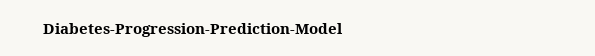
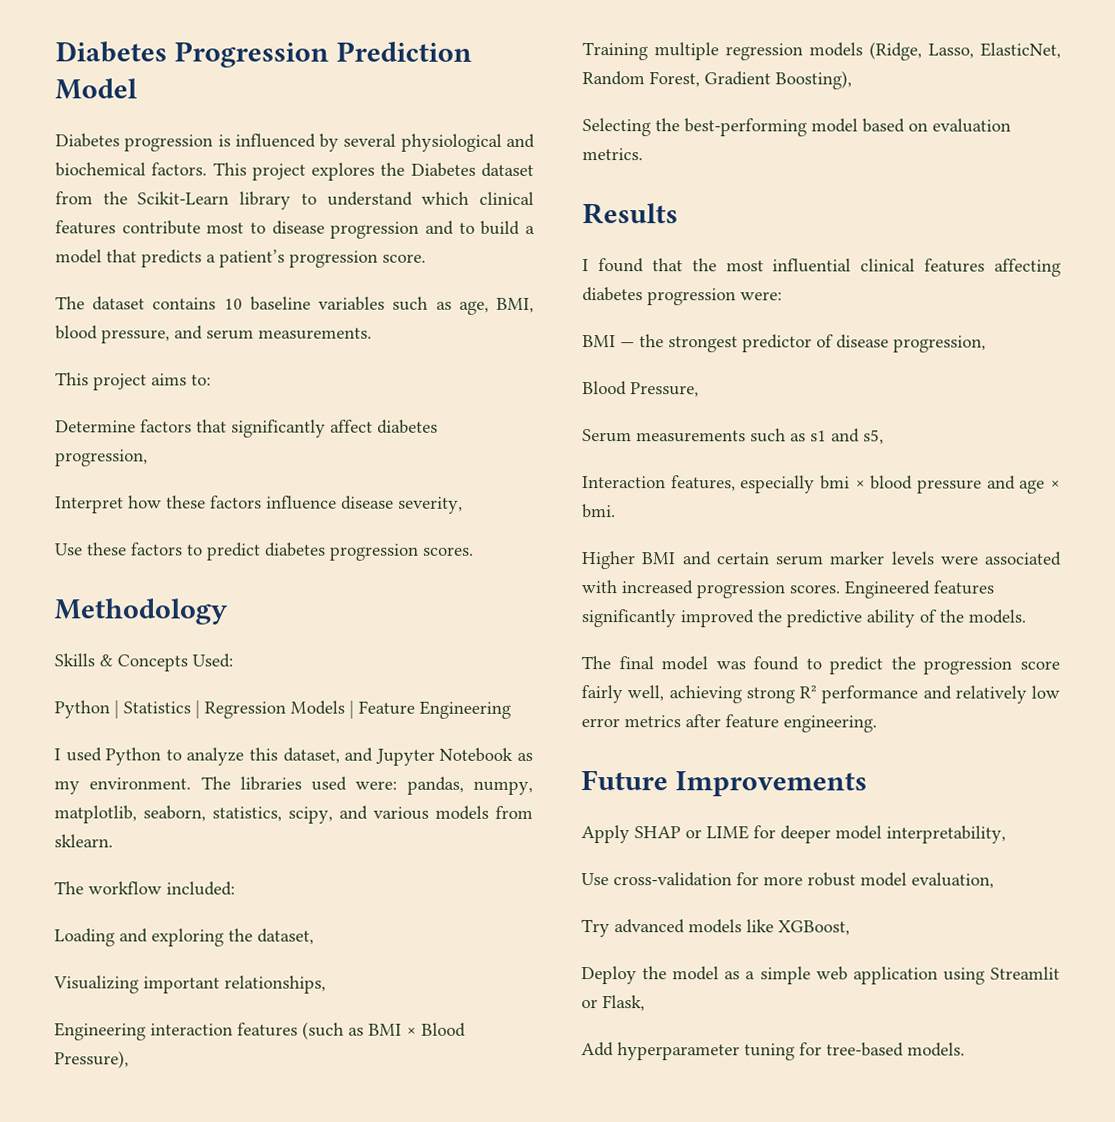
[43,23,343,37] Diabetes-Progression-Prediction-Model -> [55,41,472,68] [55,78,138,100] [55,133,535,152] [55,162,534,181] [55,191,534,210] [55,220,535,239] [55,249,426,268] [55,296,534,315] [55,325,372,344] [55,372,211,391] [55,419,438,438] [55,449,148,467] [55,495,463,514] [55,542,474,561] [54,598,228,625] [54,653,233,672] [54,700,511,719] [54,747,534,766] [54,776,533,795] [54,805,533,824] [54,834,113,848] [54,881,235,896] [54,928,314,947] [53,975,326,994] [54,1021,466,1041] [54,1050,129,1069] [582,41,1061,61] [582,70,852,90] [582,118,1011,137] [582,148,643,161] [582,203,678,225] [582,258,1061,277] [582,287,782,306] [582,334,986,353] [582,381,699,398] [582,428,884,445] [582,475,1061,494] [582,504,616,519] [581,551,1062,570] [581,580,994,599] [581,609,1026,628] [581,656,1060,675] [581,685,1060,704] [581,714,877,733] [581,770,867,797] [581,825,1006,844] [581,872,994,889] [581,919,850,938] [581,966,1060,985] [581,995,645,1012] [581,1042,965,1061] Diabetes Progression Prediction Model // Diabetes progression is influenced by several physiological and biochemical factors. This project explores the Diabetes dataset from the Scikit-Learn library to understand which clinical features contribute most to disease progression and to build a model that predicts a patient’s progression score. // The dataset contains 10 baseline variables such as age, BMI, blood pressure, and serum measurements. // This project aims to: // Determine factors that significantly affect diabetes progression, // Interpret how these factors influence disease severity, // Use these factors to predict diabetes progression scores. // Methodology // Skills & Concepts Used: // Python | Statistics | Regression Models | Feature Engineering // I used Python to analyze this dataset, and Jupyter Notebook as my environment. The libraries used were: pandas, numpy, matplotlib, seaborn, statistics, scipy, and various models from sklearn. // The workflow included: // Loading and exploring the dataset, // Visualizing important relationships, // Engineering interaction features (such as BMI × Blood Pressure), // Training multiple regression models (Ridge, Lasso, ElasticNet, Random Forest, Gradient Boosting), // Selecting the best-performing model based on evaluation metrics. // Results // I found that the most influential clinical features affecting diabetes progression were: // BMI — the strongest predictor of disease progression, // Blood Pressure, // Serum measurements such as s1 and s5, // Interaction features, especially bmi × blood pressure and age × bmi. // Higher BMI and certain serum marker levels were associated with increased progression scores. Engineered features significantly improved the predictive ability of the models. // The final model was found to predict the progression score fairly well, achieving strong R² performance and relatively low error metrics after feature engineering. // Future Improvements // Apply SHAP or LIME for deeper model interpretability, // Use cross-validation for more robust model evaluation, // Try advanced models like XGBoost, // Deploy the model as a simple web application using Streamlit or Flask, // Add hyperparameter tuning for tree-based models.

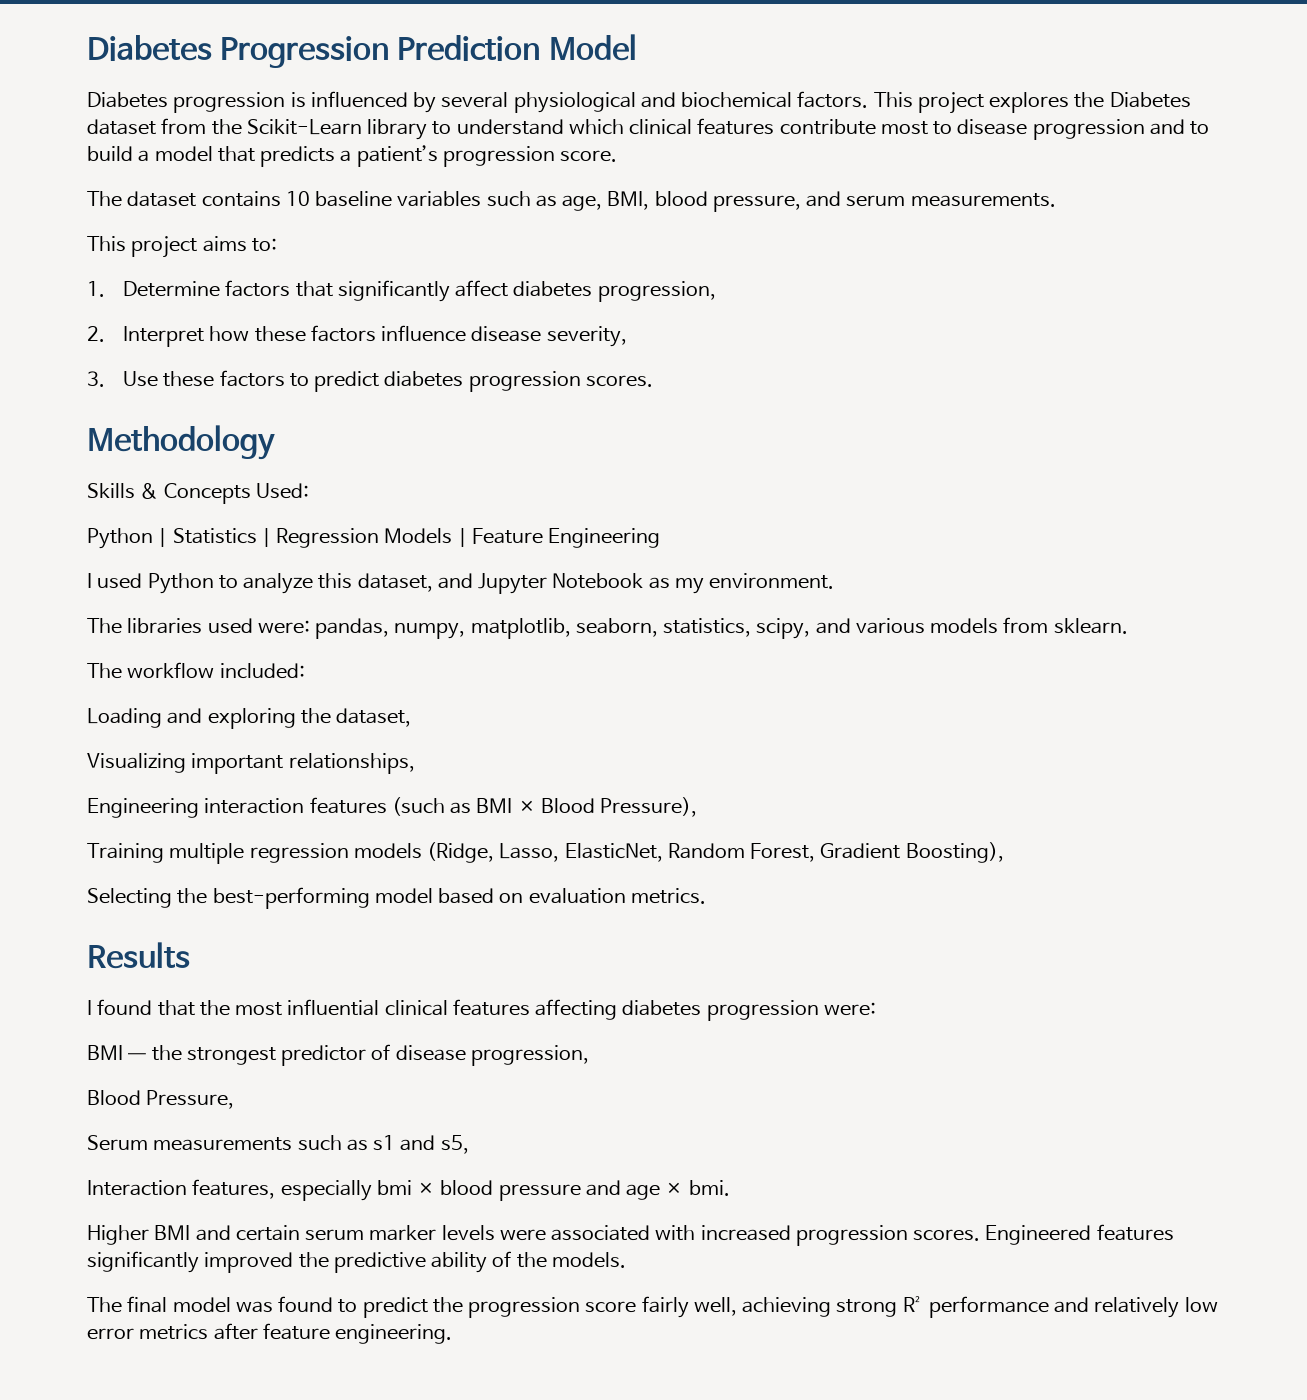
(211, 380) none -> [87,281,105,297] 1.
(148, 458) none -> [87,326,105,342] 2.
(463, 505) none -> [87,371,105,387] 3.
(192, 783) none -> (835, 581) //
[581,770,867,797] [581,825,1006,844] [581,872,994,889] [581,919,850,938] [581,966,1060,985] [581,995,645,1012] [581,1042,965,1061] // Future Improvements // Apply SHAP or LIME for deeper model interpretability, // Use cross-validation for more robust model evaluation, // Try advanced models like XGBoost, // Deploy the model as a simple web application using Streamlit or Flask, // Add hyperparameter tuning for tree-based models. -> (453, 1334) none

